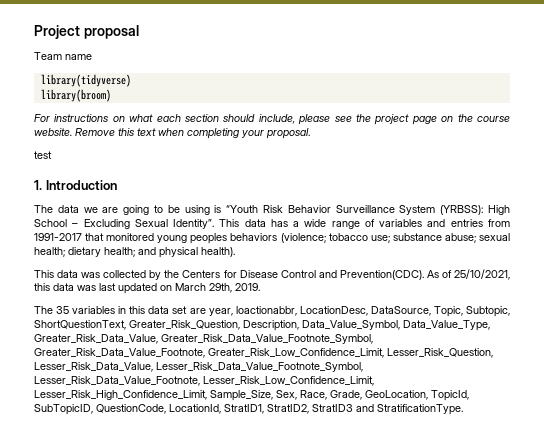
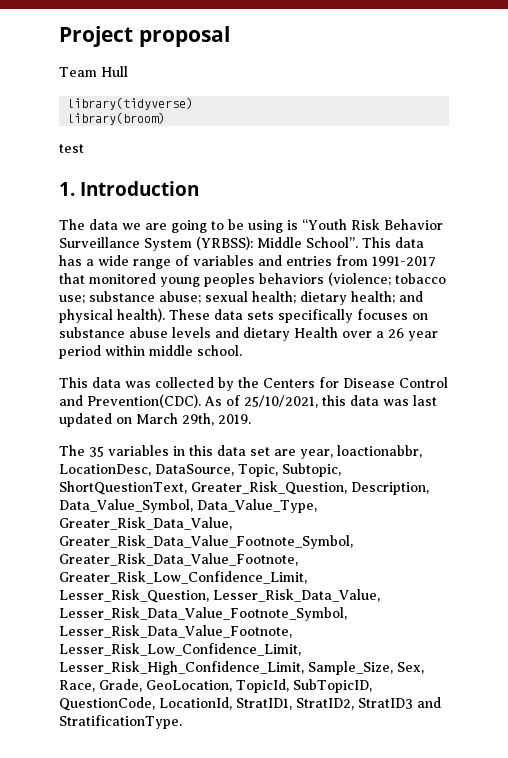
[65,54,92,60] name -> [100,66,128,77] Hull
[34,114,510,125] [34,128,310,139] // For instructions on what each section should include, please see the project page on the course website. Remove this text when completing your proposal. -> (166, 118) none
[488,205,511,215] [34,219,215,229] High School – Excluding Sexual Identity”. -> [257,237,358,248] Middle School”.
(235, 252) none -> [169,309,428,323] [59,327,438,341] [59,345,242,359] These data sets specifically focuses on substance abuse levels and dietary Health over a 26 year period within middle school.

